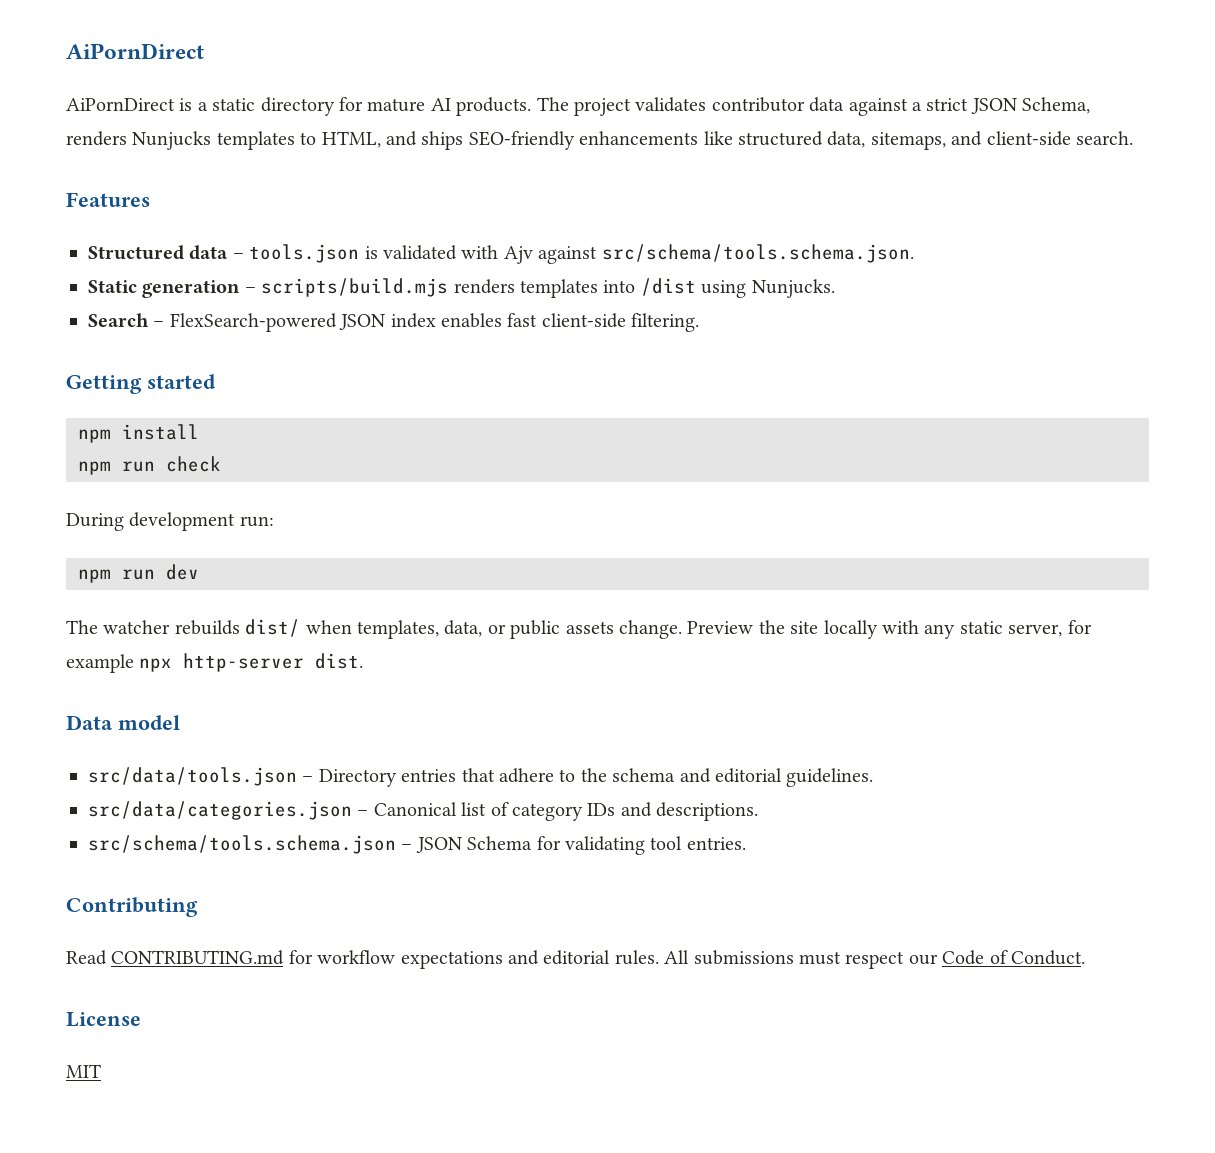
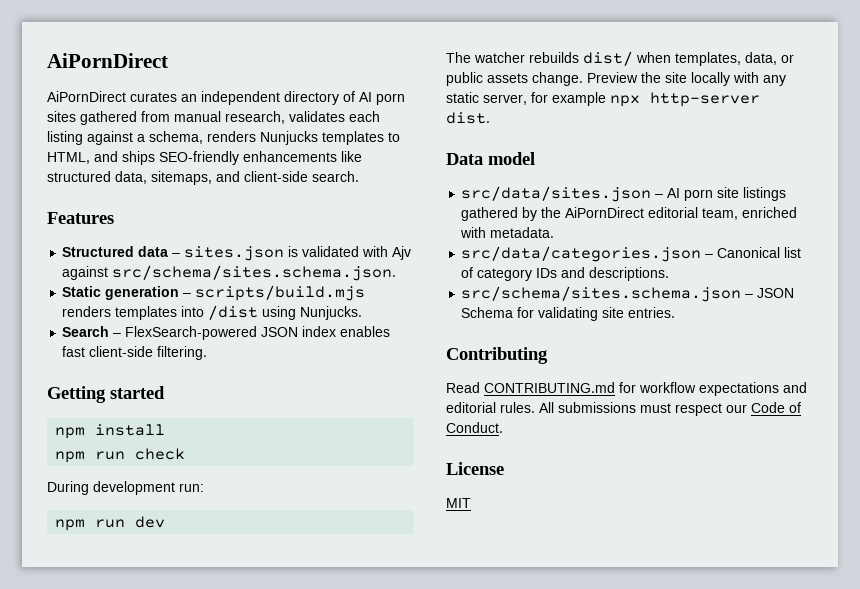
[179,97,1091,116] is a static directory for mature AI products. The project validates contributor data against a strict JSON Schema, -> [130,91,405,105] [47,111,380,125] [47,131,203,145] curates an independent directory of AI porn sites gathered from manual research, validates each listing against a schema,
[249,244,360,263] tools.json -> [184,246,285,261] sites.json
[601,244,914,263] src/schema/tools.schema.json. -> [112,265,397,281] src/schema/sites.schema.json.
[88,767,874,787] src/data/tools.json – Directory entries that adhere to the schema and editorial guidelines. -> [461,186,787,202] [461,207,798,221] [460,227,555,238] src/data/sites.json – AI porn site listings gathered by the AiPornDirect editorial team, enriched with metadata.
[88,835,396,854] src/schema/tools.schema.json -> [461,286,742,302] src/schema/sites.schema.json
[650,836,683,850] tool -> [602,307,625,318] site

